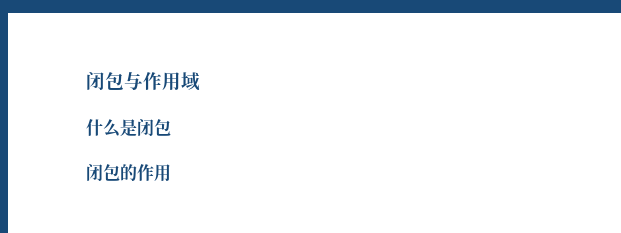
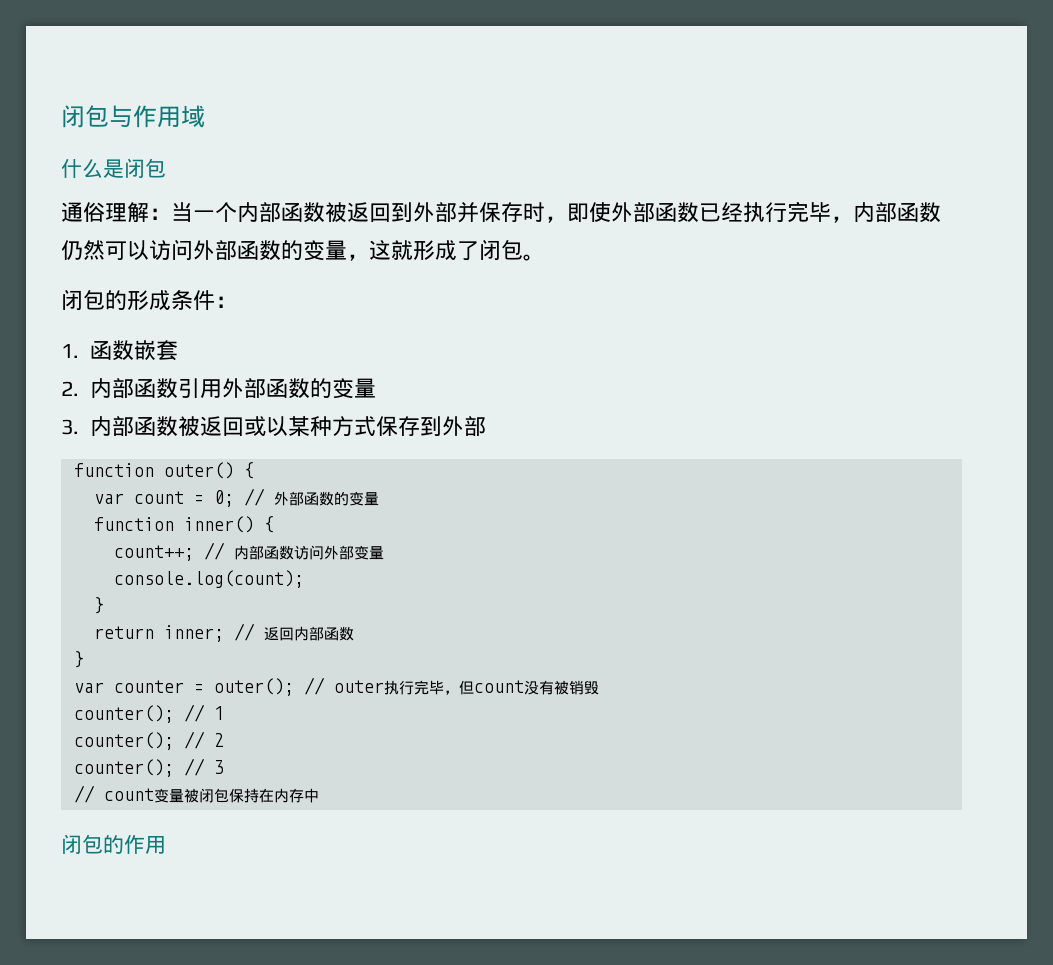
(171, 127) none -> [61,201,941,223] [61,239,545,261] [61,289,237,311] [61,340,178,361] [61,378,376,399] [61,416,486,437] [73,462,254,479] [93,488,379,507] [93,516,274,533] [113,542,384,561] [113,570,304,588] [93,597,104,614] [93,623,354,642] [73,651,84,668] [73,677,599,696] [73,704,224,723] [73,731,224,750] [73,758,224,777] [73,785,319,803] // 通俗理解：当一个内部函数被返回到外部并保存时，即使外部函数已经执行完毕，内部函数仍然可以访问外部函数的变量，这就形成了闭包。 // 闭包的形成条件： // 1.函数嵌套 // 2.内部函数引用外部函数的变量 // 3.内部函数被返回或以某种方式保存到外部 // function outer() { // var count = 0; // 外部函数的变量 // function inner() { // count++; // 内部函数访问外部变量 // console.log(count); // } // return inner; // 返回内部函数 // } // var counter = outer(); // outer执行完毕，但count没有被销毁 // counter(); // 1 // counter(); // 2 // counter(); // 3 // // count变量被闭包保持在内存中

